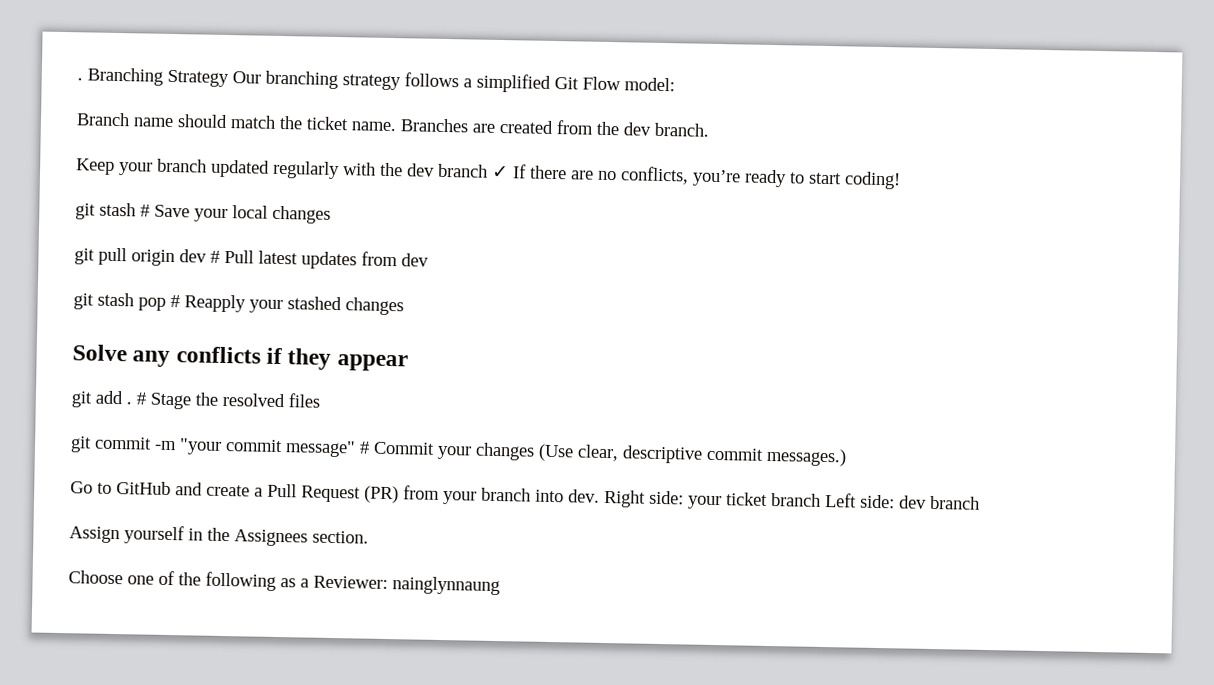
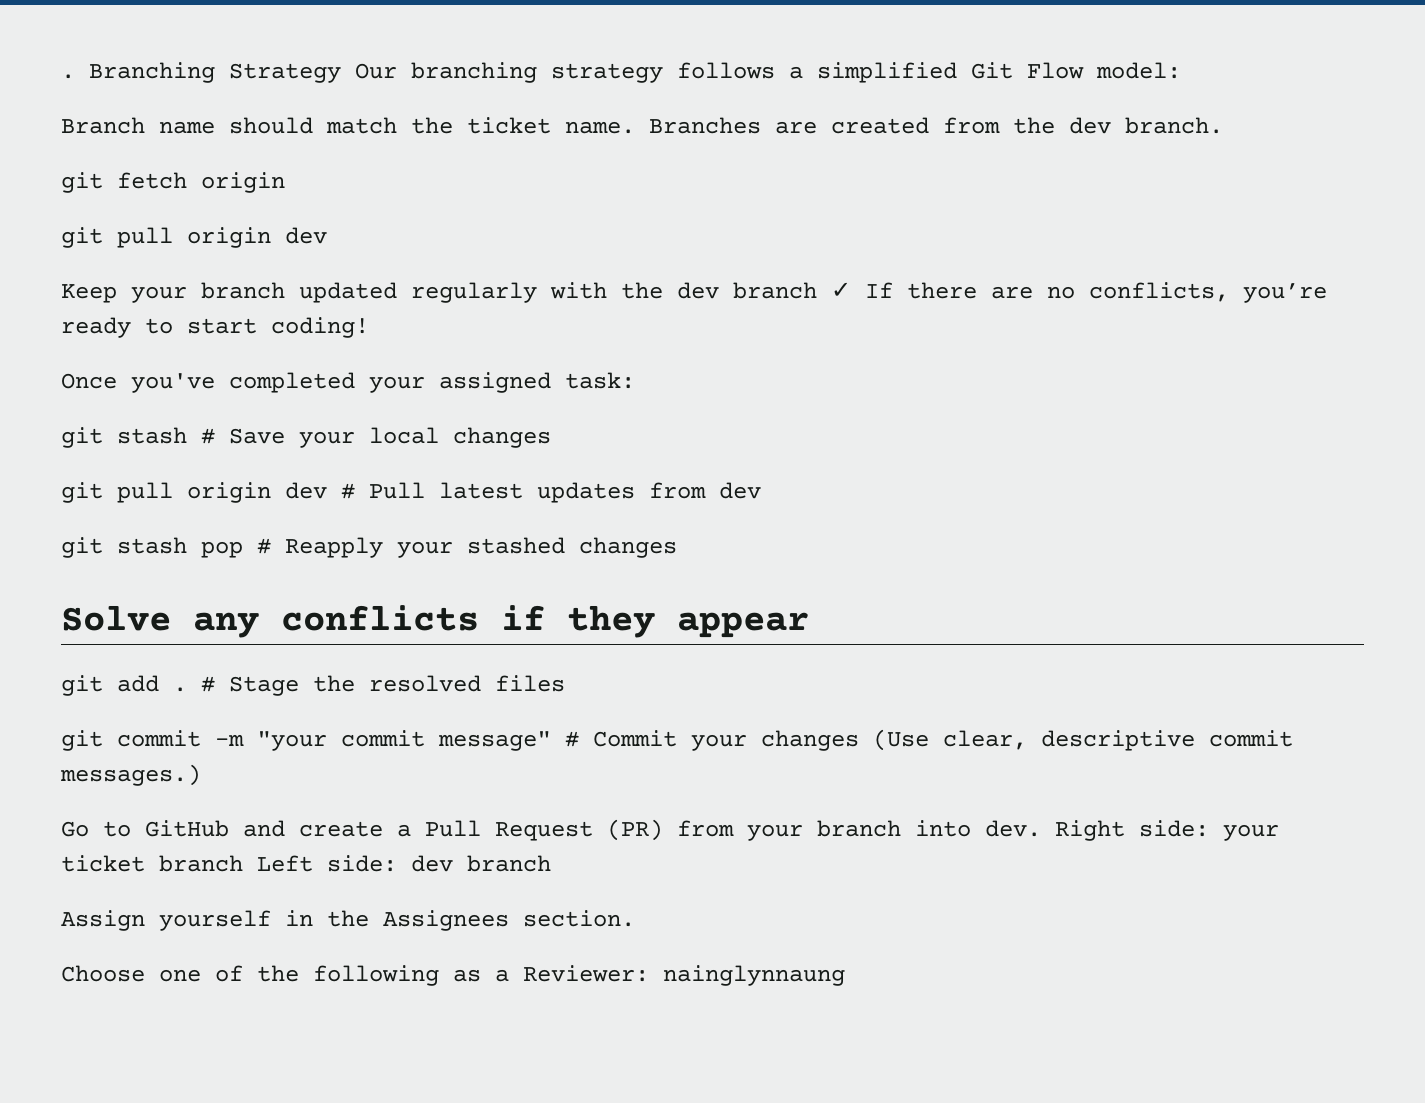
(710, 129) none -> [61,172,285,193] [61,227,327,248] // git fetch origin // git pull origin dev
(901, 180) none -> [61,372,635,393] // Once you've completed your assigned task:

